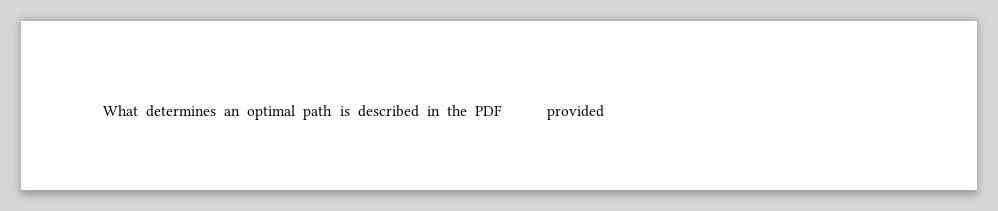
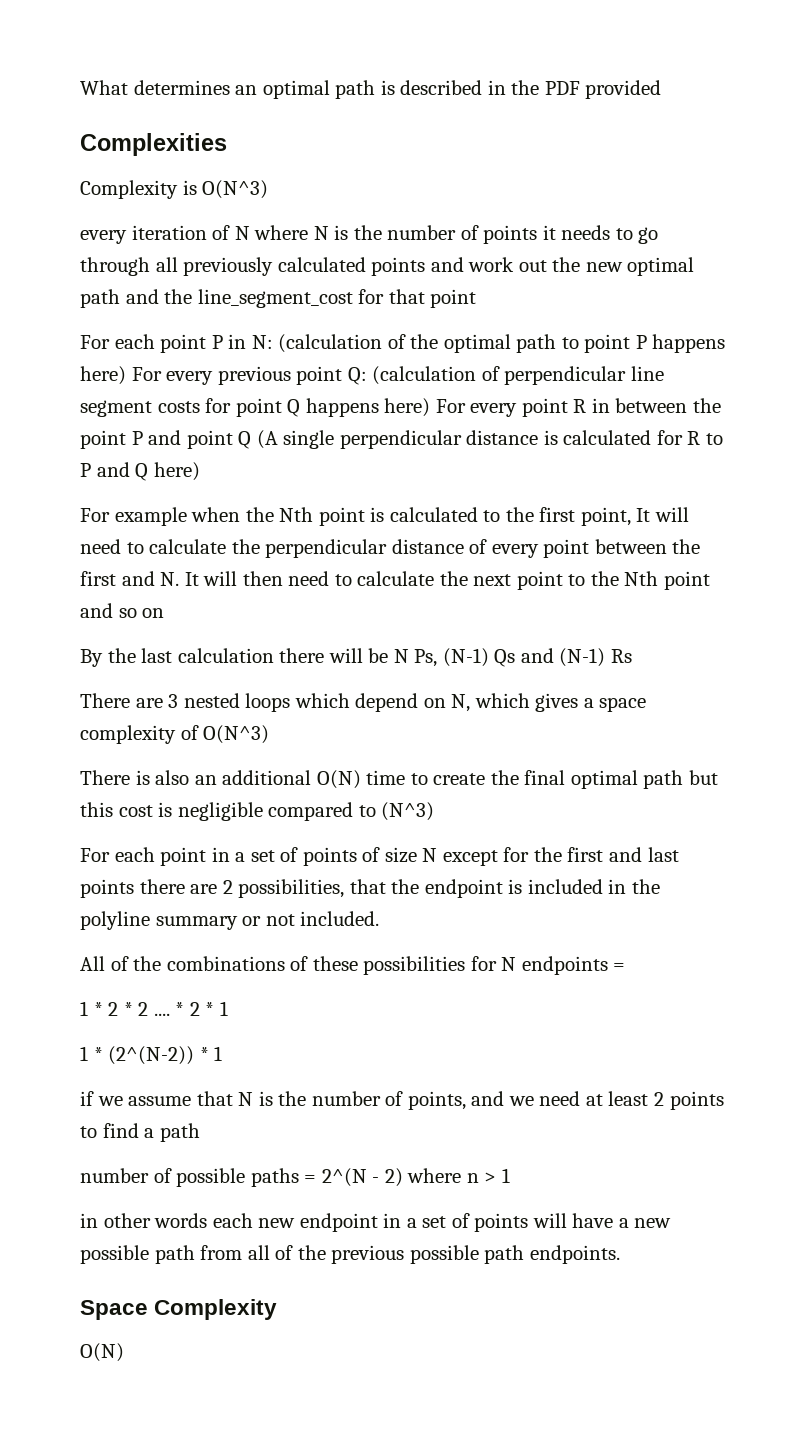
(604, 112) none -> [80,133,227,156] [80,180,269,199] [80,225,659,244] [80,257,695,276] [80,289,477,308] [80,334,726,353] [80,366,664,385] [80,398,721,417] [80,430,723,449] [80,462,200,481] [80,507,689,526] [80,539,701,558] [80,571,711,590] [80,603,165,618] [80,648,632,667] [80,693,647,712] [80,725,270,744] [80,770,718,789] [80,802,435,821] [80,847,679,866] [80,879,660,898] [80,911,380,930] [80,956,626,975] [80,1001,228,1016] [80,1046,223,1065] [80,1091,724,1110] [80,1123,200,1142] [80,1168,510,1187] [80,1213,672,1232] [80,1245,620,1264] [80,1299,278,1320] [80,1343,124,1362] // Complexities // Complexity is O(N^3) // every iteration of N where N is the number of points it needs to go through all previously calculated points and work out the new optimal path and the line_segment_cost for that point // For each point P in N: (calculation of the optimal path to point P happens here) For every previous point Q: (calculation of perpendicular line segment costs for point Q happens here) For every point R in between the point P and point Q (A single perpendicular distance is calculated for R to P and Q here) // For example when the Nth point is calculated to the first point, It will need to calculate the perpendicular distance of every point between the first and N. It will then need to calculate the next point to the Nth point and so on // By the last calculation there will be N Ps, (N-1) Qs and (N-1) Rs // There are 3 nested loops which depend on N, which gives a space complexity of O(N^3) // There is also an additional O(N) time to create the final optimal path but this cost is negligible compared to (N^3) // For each point in a set of points of size N except for the first and last points there are 2 possibilities, that the endpoint is included in the polyline summary or not included. // All of the combinations of these possibilities for N endpoints = // 1 * 2 * 2 .... * 2 * 1 // 1 * (2^(N-2)) * 1 // if we assume that N is the number of points, and we need at least 2 points to find a path // number of possible paths = 2^(N - 2) where n > 1 // in other words each new endpoint in a set of points will have a new possible path from all of the previous possible path endpoints. // Space Complexity // O(N)

